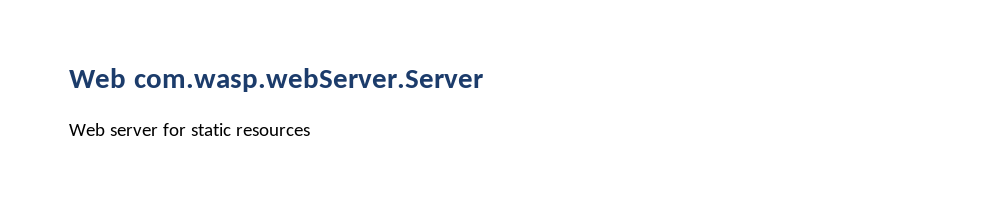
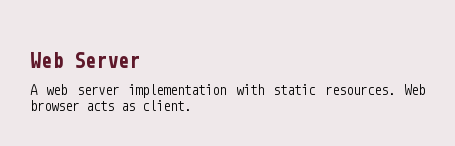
[69,68,483,92] [69,123,310,136] Web com.wasp.webServer.Server // Web server for static resources -> [30,52,140,68] [30,84,425,98] [30,100,191,111] Web Server // A web server implementation with static resources. Web browser acts as client.

